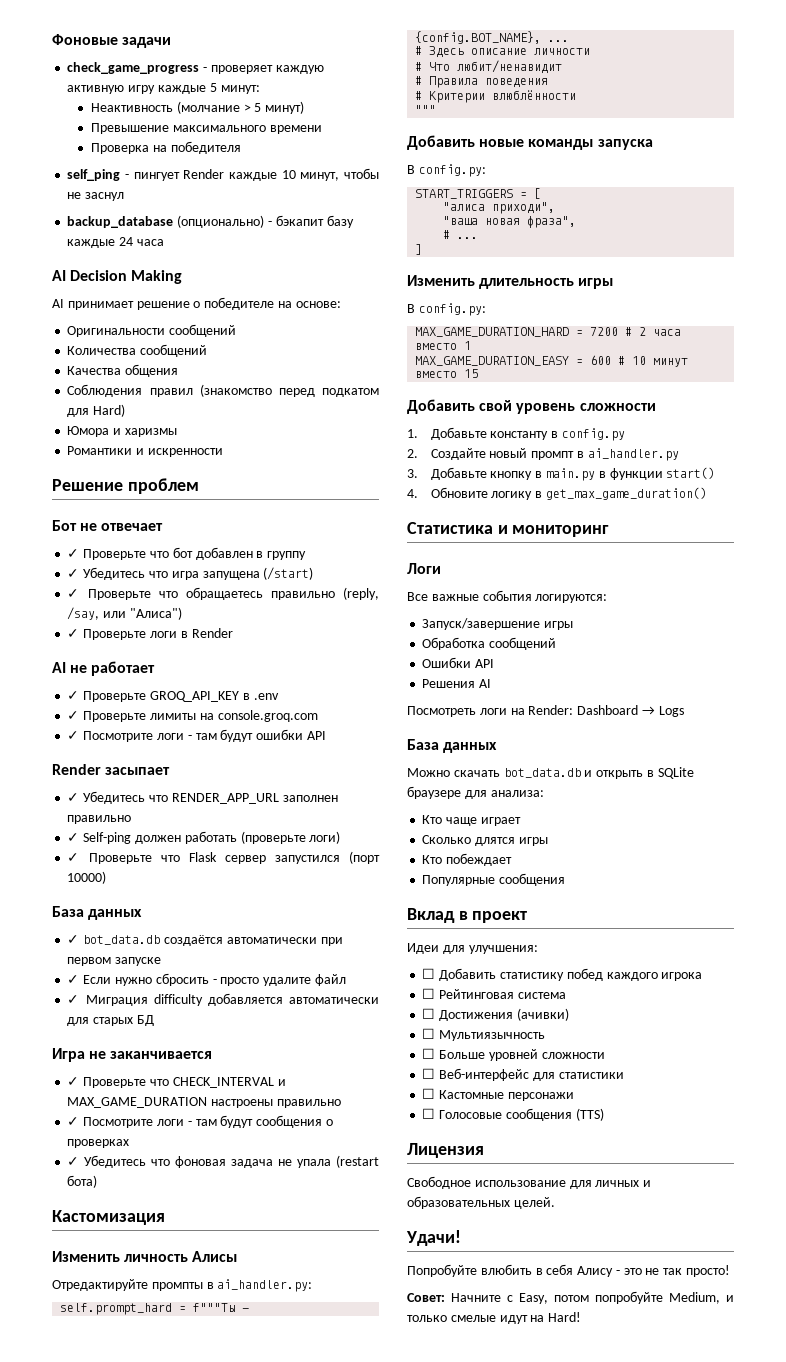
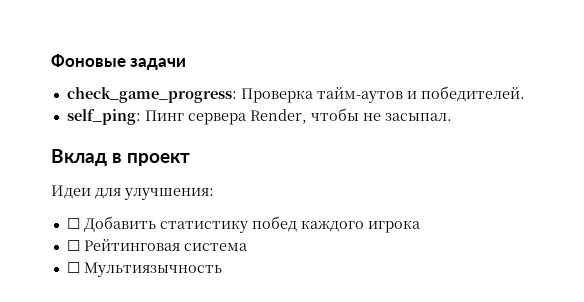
[67,62,324,74] [67,83,260,94] [91,101,305,114] [91,123,322,134] [91,141,241,154] [67,168,380,181] [67,192,125,201] [67,215,354,228] [67,237,164,248] [52,270,183,284] [52,297,341,310] [67,324,237,337] [67,344,208,357] [67,364,179,377] [67,384,379,397] [67,404,126,417] [67,426,177,437] [67,446,223,457] [52,478,199,494] [52,520,164,531] [67,547,307,560] [67,567,314,580] [67,587,379,600] [67,607,182,620] [67,628,233,640] [52,661,156,676] [67,691,279,702] [67,710,318,722] [67,729,326,742] [52,764,171,775] [67,791,338,804] [67,815,132,824] [67,831,341,844] [67,851,380,864] [67,871,107,884] [52,906,143,920] [67,935,343,946] [67,957,162,966] [67,973,346,986] [67,993,379,1006] [67,1015,154,1026] [52,1048,213,1062] [67,1077,286,1088] [67,1097,341,1108] [67,1115,333,1128] [67,1139,130,1148] [67,1155,379,1168] [67,1175,98,1188] [52,1210,165,1225] [52,1251,238,1262] [52,1279,313,1292] [60,1303,250,1315] [415,31,570,44] [415,46,591,58] [415,60,563,74] [415,76,549,88] [415,90,577,103] [415,105,437,114] [407,135,653,150] [407,164,486,177] [415,188,542,199] [443,202,556,214] [443,216,577,228] [443,230,479,239] [415,244,423,255] [407,275,614,289] [407,303,486,316] [415,327,682,337] [415,341,472,350] [415,355,689,367] [415,369,479,378] [407,399,656,414] [407,427,626,441] [407,448,679,461] [407,467,716,481] [407,487,708,500] [407,522,610,537] [407,563,441,574] [407,590,608,603] [422,618,574,630] [422,637,557,650] [422,657,495,668] [422,679,492,688] [407,705,684,717] [407,739,498,753] [407,767,694,779] [407,786,544,799] [422,815,521,826] [422,835,548,846] [422,853,513,866] [422,873,566,886] check_game_progress - проверяет каждую активную игру каждые 5 минут: // Неактивность (молчание > 5 минут) // Превышение максимального времени // Проверка на победителя // self_ping - пингует Render каждые 10 минут, чтобы не заснул // backup_database (опционально) - бэкапит базу каждые 24 часа // AI Decision Making // AI принимает решение о победителе на основе: // Оригинальности сообщений // Количества сообщений // Качества общения // Соблюдения правил (знакомство перед подкатом для Hard) // Юмора и харизмы // Романтики и искренности // Решение проблем // Бот не отвечает // ✓ Проверьте что бот добавлен в группу // ✓ Убедитесь что игра запущена (/start) // ✓ Проверьте что обращаетесь правильно (reply, /say, или "Алиса") // ✓ Проверьте логи в Render // AI не работает // ✓ Проверьте GROQ_API_KEY в .env // ✓ Проверьте лимиты на console.groq.com // ✓ Посмотрите логи - там будут ошибки API // Render засыпает // ✓ Убедитесь что RENDER_APP_URL заполнен правильно // ✓ Self-ping должен работать (проверьте логи) // ✓ Проверьте что Flask сервер запустился (порт 10000) // База данных // ✓ bot_data.db создаётся автоматически при первом запуске // ✓ Если нужно сбросить - просто удалите файл // ✓ Миграция difficulty добавляется автоматически для старых БД // Игра не заканчивается // ✓ Проверьте что CHECK_INTERVAL и MAX_GAME_DURATION настроены правильно // ✓ Посмотрите логи - там будут сообщения о проверках // ✓ Убедитесь что фоновая задача не упала (restart бота) // Кастомизация // Изменить личность Алисы // Отредактируйте промпты в ai_handler.py: // self.prompt_hard = f"""Ты — {config.BOT_NAME}, ... // # Здесь описание личности // # Что любит/ненавидит // # Правила поведения // # Критерии влюблённости // """ // Добавить новые команды запуска // В config.py: // START_TRIGGERS = [ // "алиса приходи", // "ваша новая фраза", // # ... // ] // Изменить длительность игры // В config.py: // MAX_GAME_DURATION_HARD = 7200 # 2 часа вместо 1 // MAX_GAME_DURATION_EASY = 600 # 10 минут вместо 15 // Добавить свой уровень сложности // 1. Добавьте константу в config.py // 2. Создайте новый промпт в ai_handler.py // 3. Добавьте кнопку в main.py в функции start() // 4. Обновите логику в get_max_game_duration() // Статистика и мониторинг // Логи // Все важные события логируются: // Запуск/завершение игры // Обработка сообщений // Ошибки API // Решения AI // Посмотреть логи на Render: Dashboard → Logs // База данных // Можно скачать bot_data.db и открыть в SQLite браузере для анализа: // Кто чаще играет // Сколько длятся игры // Кто побеждает // Популярные сообщения -> [66,86,525,103] [66,108,452,125] check_game_progress: Проверка тайм-аутов и победителей. // self_ping: Пинг сервера Render, чтобы не засыпал.
[422,1008,569,1021] // ☐ Достижения (ачивки) -> (247, 247) none
[422,1048,605,1061] [422,1068,624,1081] [422,1088,574,1101] [422,1108,604,1121] [407,1143,484,1158] [407,1176,652,1189] [407,1196,555,1209] [406,1230,461,1246] [407,1264,731,1277] [407,1291,734,1304] [407,1312,582,1324] // ☐ Больше уровней сложности // ☐ Веб-интерфейс для статистики // ☐ Кастомные персонажи // ☐ Голосовые сообщения (TTS) // Лицензия // Свободное использование для личных и образовательных целей. // Удачи! // Попробуйте влюбить в себя Алису - это не так просто! // Совет: Начните с Easy, потом попробуйте Medium, и только смелые идут на Hard! -> (222, 269) none

